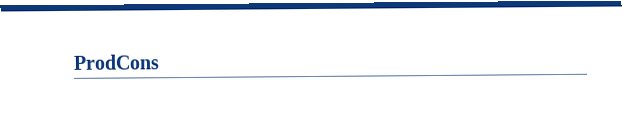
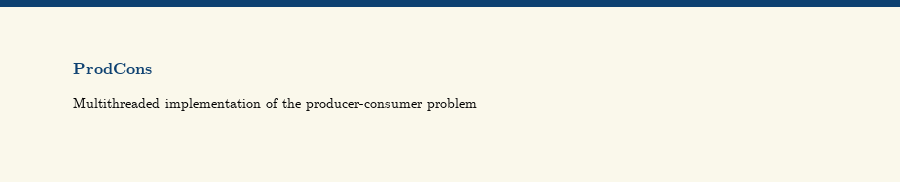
(159, 62) none -> [73,97,477,111] // Multithreaded implementation of the producer-consumer problem

